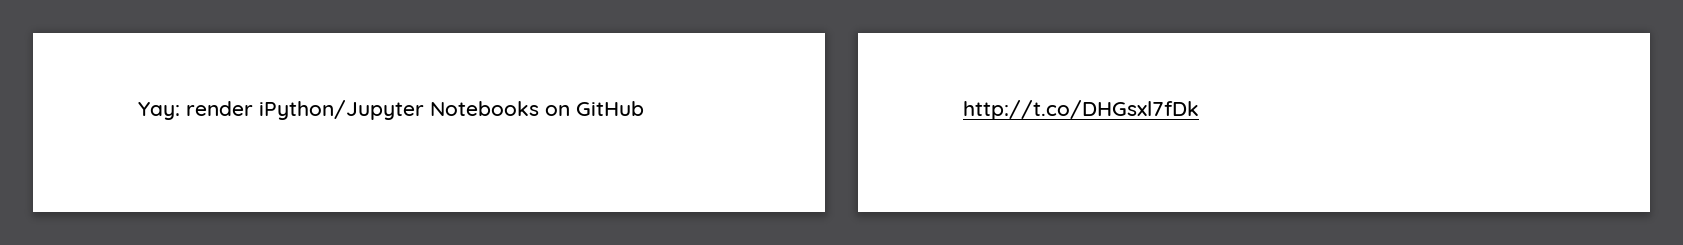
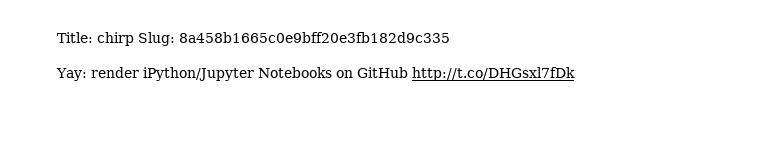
(138, 111) none -> [57,32,450,46] Title: chirp Slug: 8a458b1665c0e9bff20e3fb182d9c335 //

